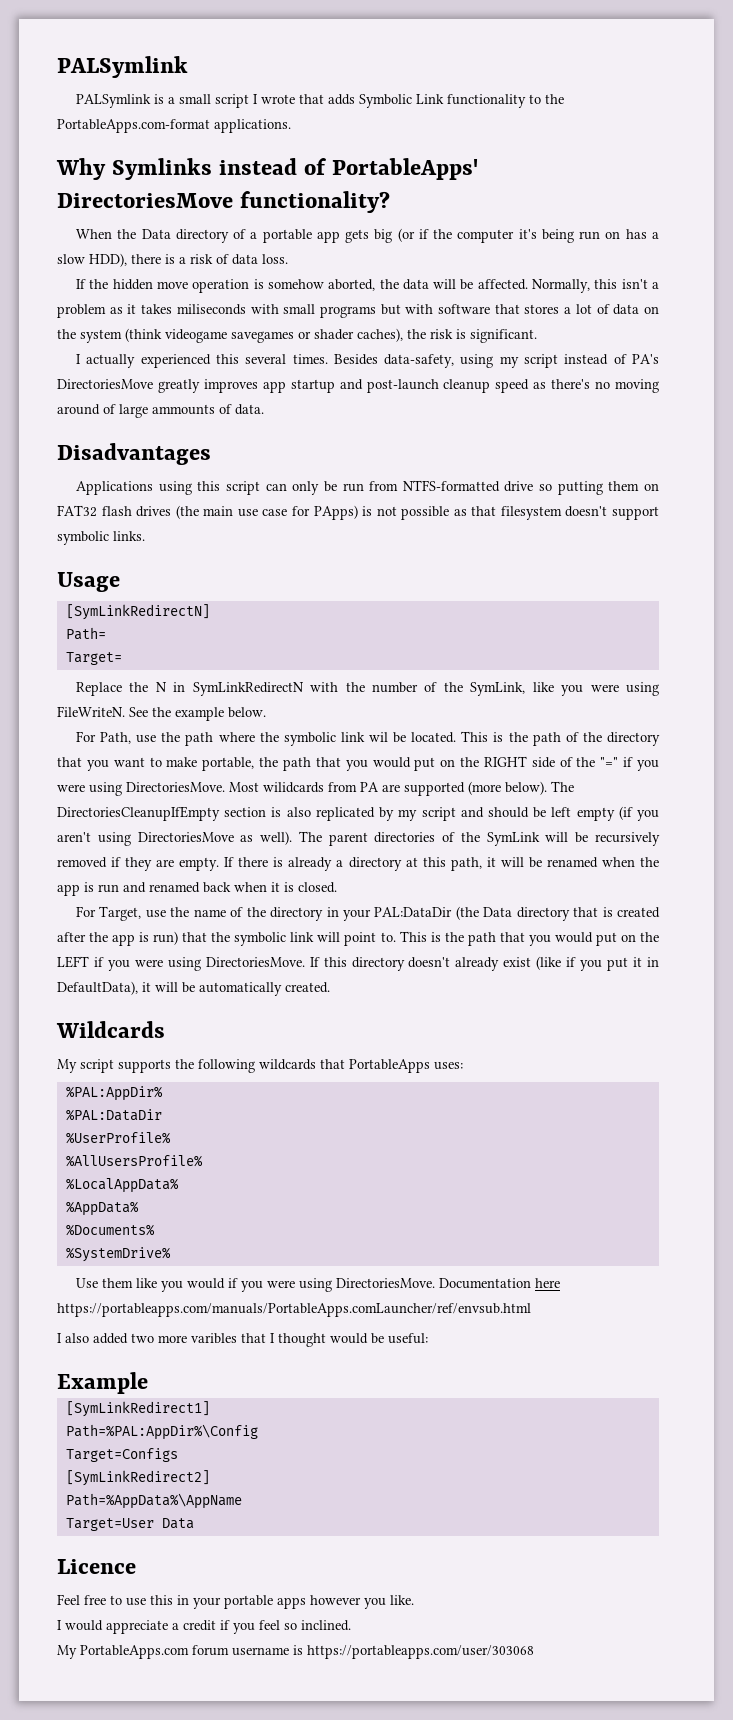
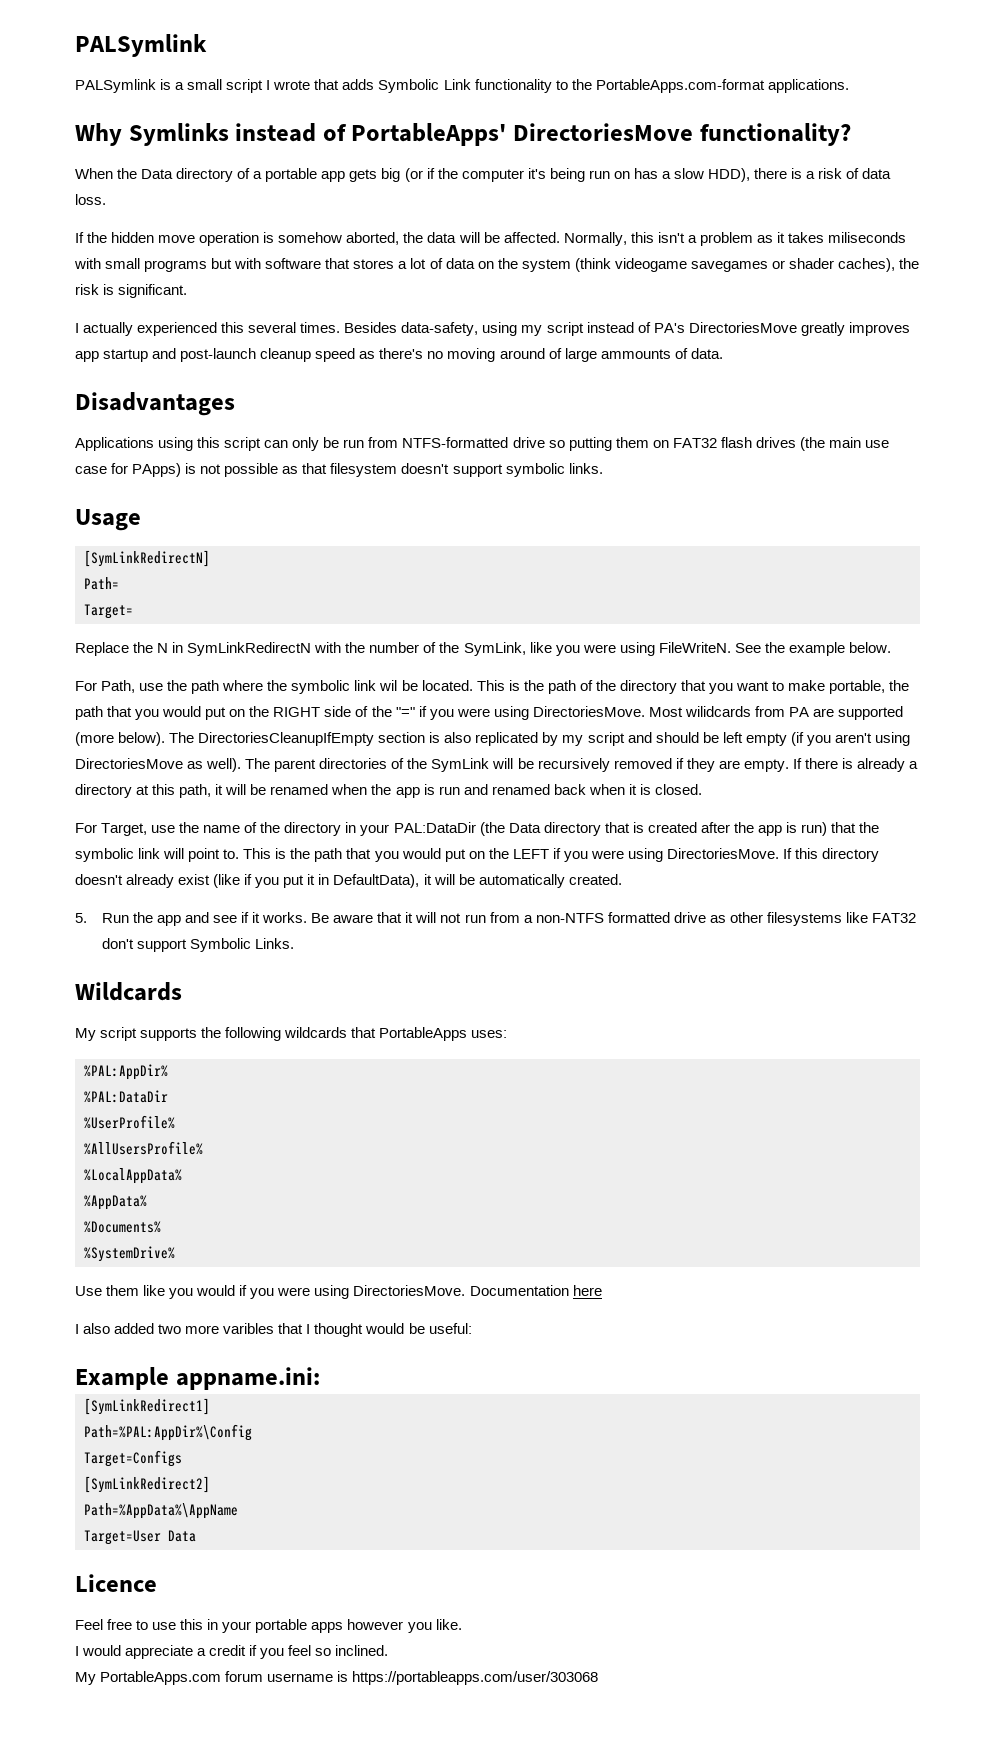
(330, 987) none -> [75,912,916,926] [101,938,294,952] // 5. Run the app and see if it works. Be aware that it will not run from a non-NTFS formatted drive as other filesystems like FAT32 don't support Symbolic Links.
[57,1303,531,1317] https://portableapps.com/manuals/PortableApps.comLauncher/ref/envsub.html -> (602, 1290) none
(148, 1383) none -> [175,1367,320,1390] appname.ini:

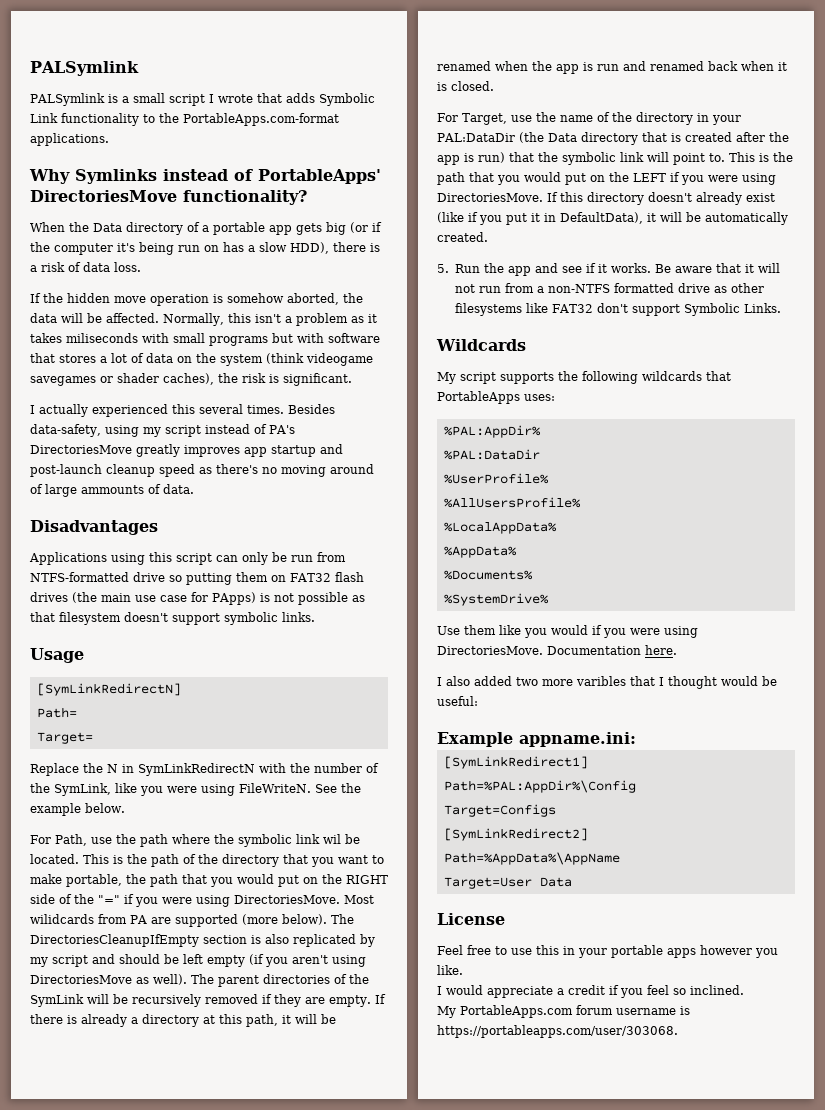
[572,1285,602,1296] here -> [645,645,677,655] here.
[75,1574,157,1592] Licence -> [437,913,505,925] License
[352,1671,599,1685] https://portableapps.com/user/303068 -> [437,1025,678,1038] https://portableapps.com/user/303068.

